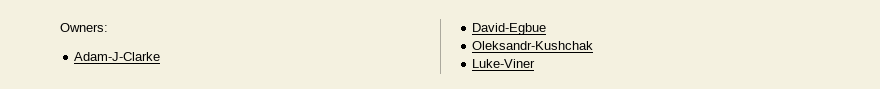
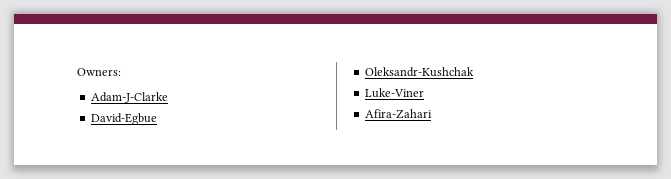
(536, 63) none -> [364,109,432,119] // Afira-Zahari

